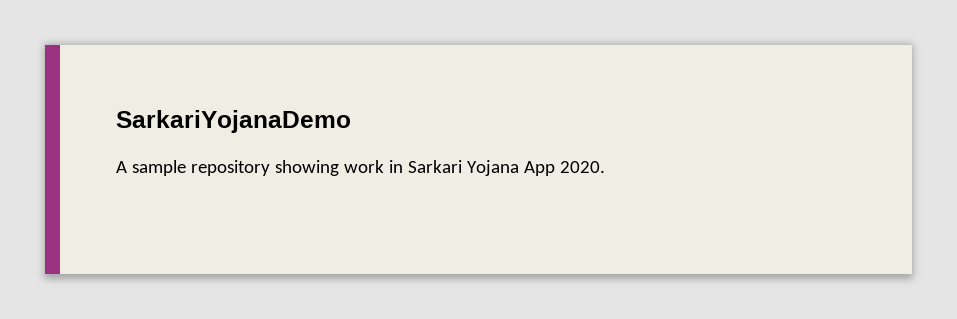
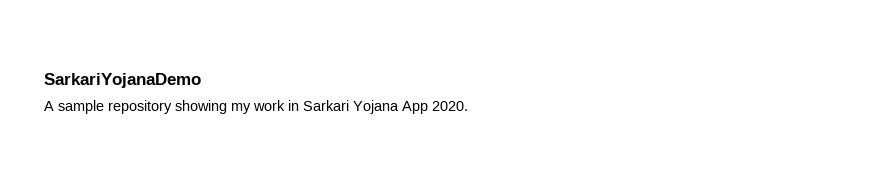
(339, 168) none -> [231,103,251,114] my

